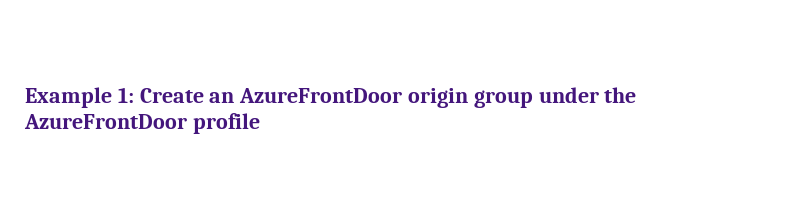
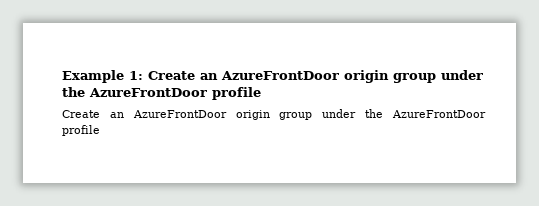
(260, 123) none -> [62,109,486,120] [62,125,100,136] // Create an AzureFrontDoor origin group under the AzureFrontDoor profile

